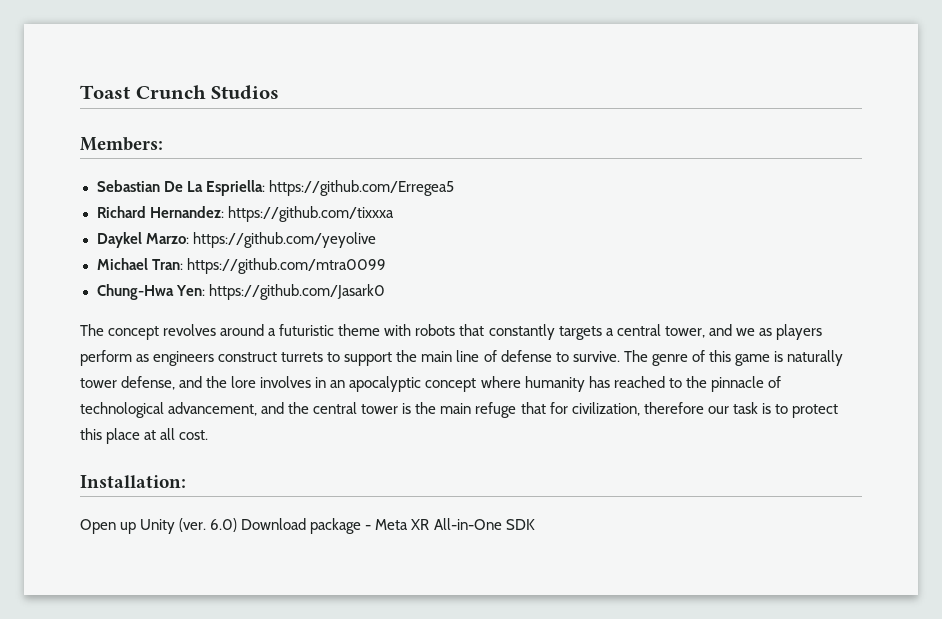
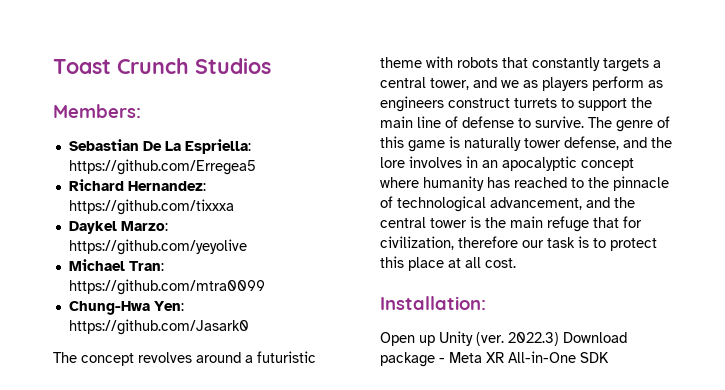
[210,518,238,532] 6.0) -> [508,332,559,346] 2022.3)

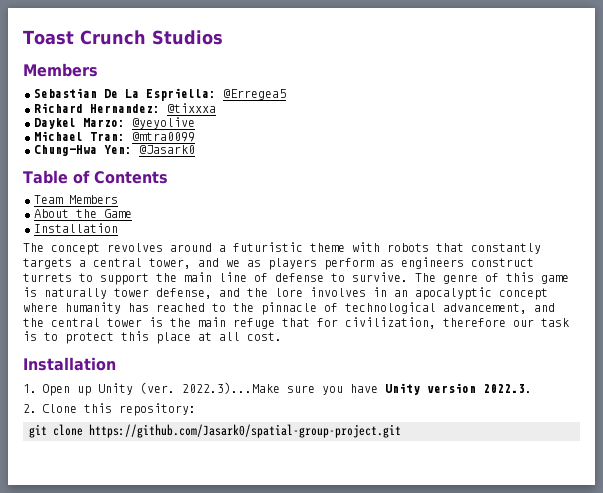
[53,104,141,118] Members: -> [23,63,98,77] Members
[68,159,256,175] https://github.com/Erregea5 -> [223,89,286,100] @Erregea5
[68,199,234,215] https://github.com/tixxxa -> [167,103,216,113] @tixxxa
[68,239,247,255] https://github.com/yeyolive -> [132,117,195,129] @yeyolive
[68,279,265,295] https://github.com/mtra0099 -> [132,132,195,142] @mtra0099
[68,319,249,335] https://github.com/Jasark0 -> [139,145,195,154] [23,170,168,184] [34,195,118,204] [34,209,132,218] [34,223,118,233] @Jasark0 // Table of Contents // Team Members // About the Game // Installation
[380,296,486,310] Installation: // -> [23,357,116,371] [23,384,37,393] Installation // 1.
[508,332,627,346] [380,351,609,367] 2022.3) Download package - Meta XR All-in-One SDK -> [182,382,532,395] [23,403,196,416] [29,424,401,438] 2022.3)...Make sure you have Unity version 2022.3. // 2. Clone this repository: // git clone https://github.com/Jasark0/spatial-group-project.git

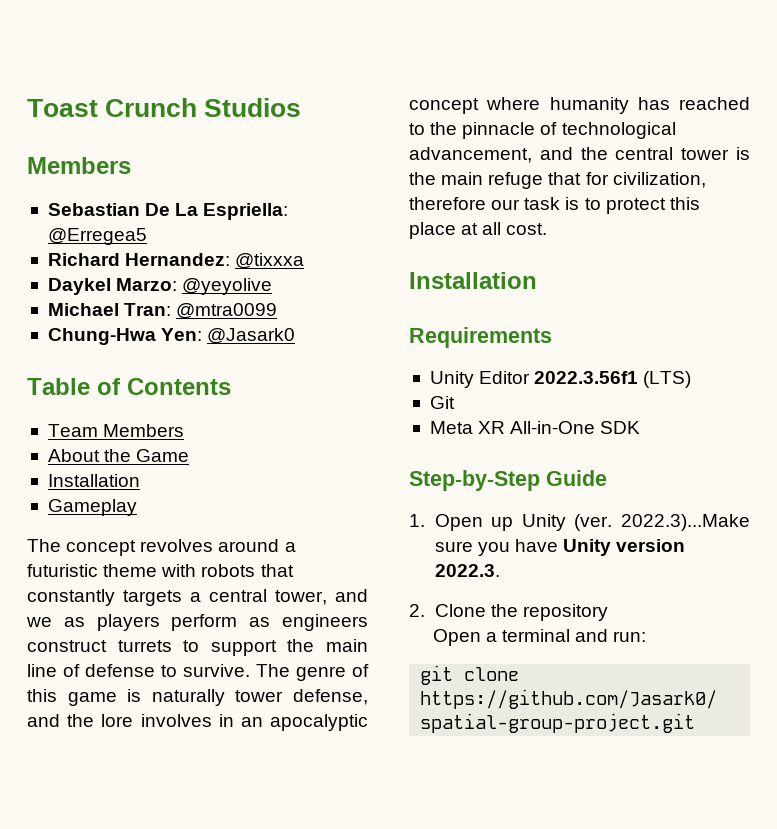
(118, 228) none -> [47,499,137,516] // Gameplay
(116, 364) none -> [409,327,552,348] [429,371,692,388] [429,396,455,409] [429,421,641,434] [409,470,607,491] // Requirements // Unity Editor 2022.3.56f1 (LTS) // Git // Meta XR All-in-One SDK // Step-by-Step Guide
[84,403,196,416] this repository: -> [490,604,608,621] [432,629,647,646] the repository // Open a terminal and run:

